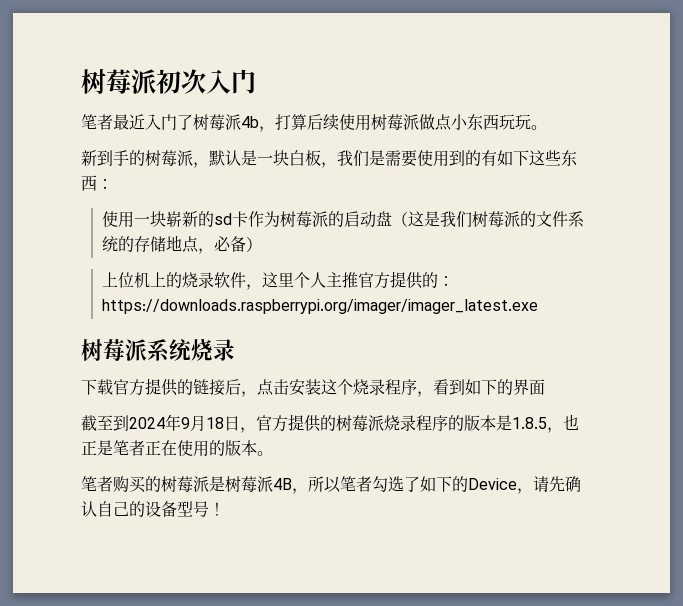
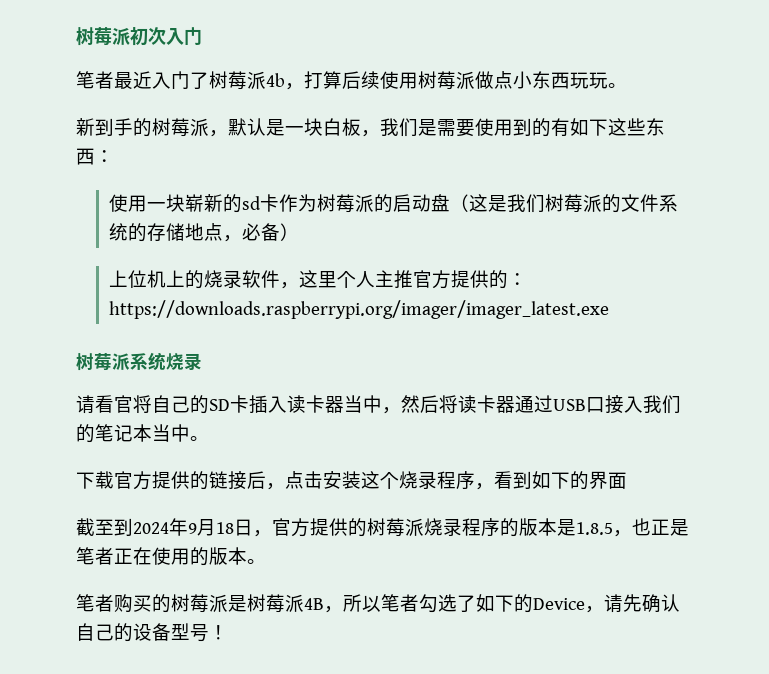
(235, 350) none -> [76,395,681,414] [76,424,209,443] // 请看官将自己的SD卡插入读卡器当中，然后将读卡器通过USB口接入我们的笔记本当中。

